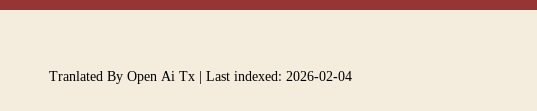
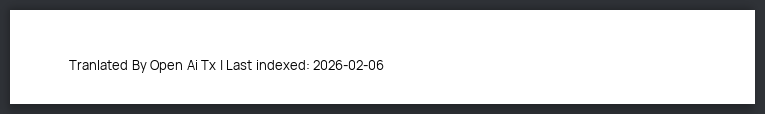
[286,71,352,81] 2026-02-04 -> [313,60,385,70] 2026-02-06

